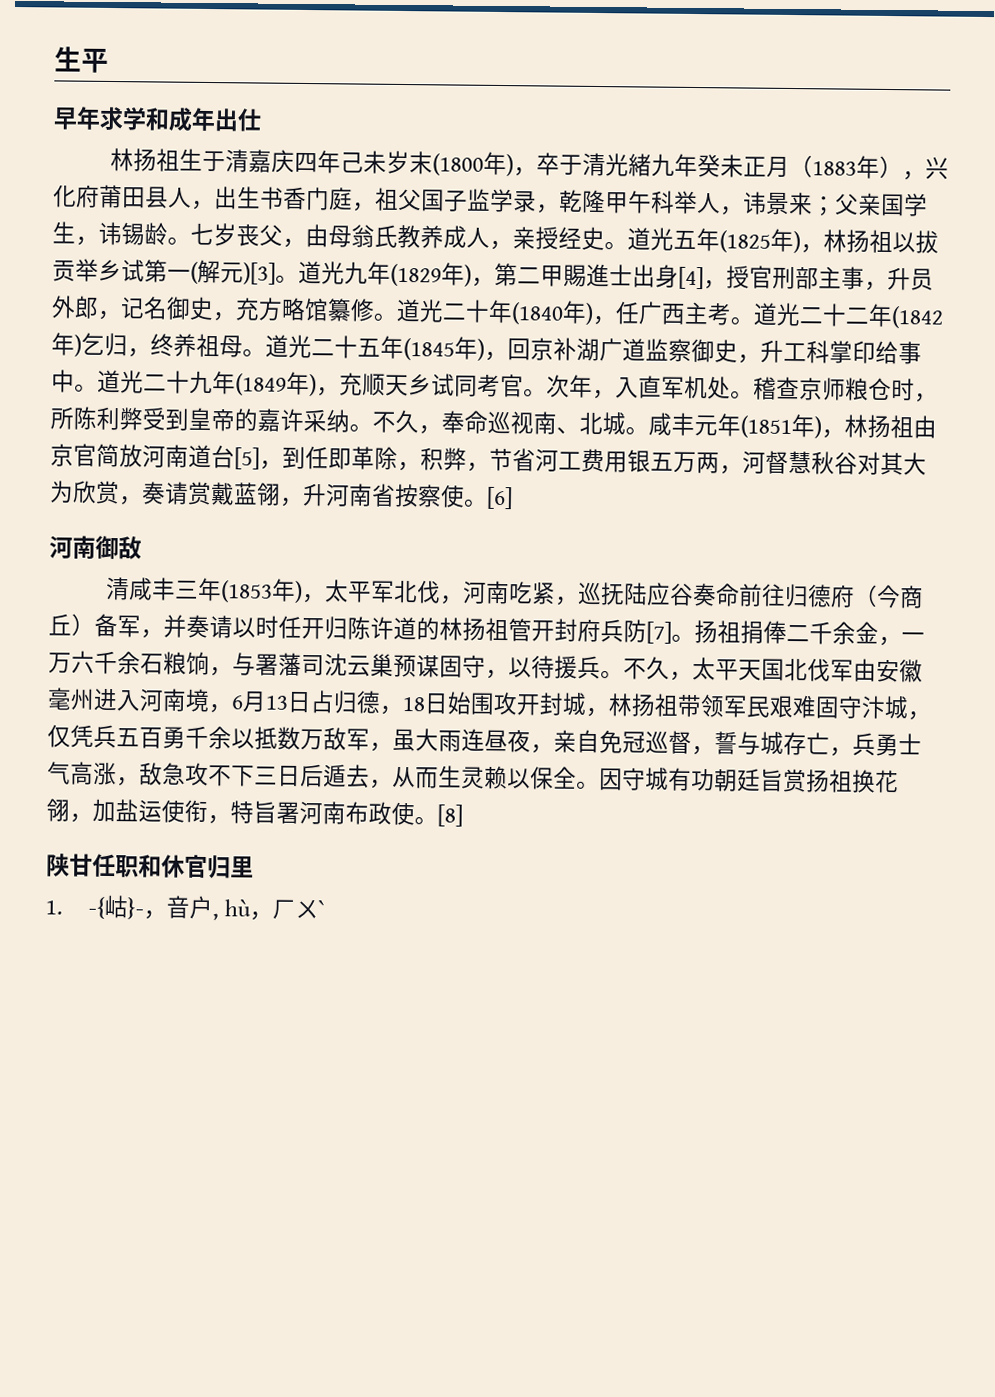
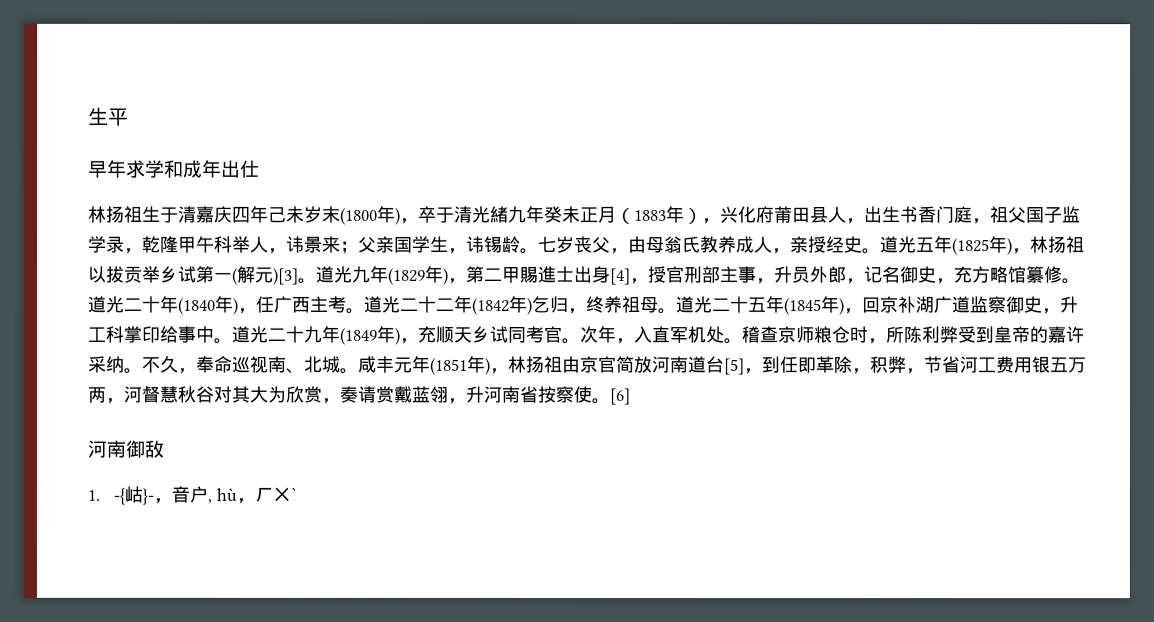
[104,576,924,609] [48,613,925,647] [48,650,923,683] [47,687,931,721] [47,724,922,757] [47,761,899,794] [46,798,463,827] [46,853,254,879] // 清咸丰三年(1853年)，太平军北伐，河南吃紧，巡抚陆应谷奏命前往归德府（今商丘）备军，并奏请以时任开归陈许道的林扬祖管开封府兵防[7]。扬祖捐俸二千余金，一万六千余石粮饷，与署藩司沈云巢预谋固守，以待援兵。不久，太平天国北伐军由安徽毫州进入河南境，6月13日占归德，18日始围攻开封城，林扬祖带领军民艰难固守汴城，仅凭兵五百勇千余以抵数万敌军，虽大雨连昼夜，亲自免冠巡督，誓与城存亡，兵勇士气高涨，敌急攻不下三日后遁去，从而生灵赖以保全。因守城有功朝廷旨赏扬祖换花翎，加盐运使衔，特旨署河南布政使。[8] // 陕甘任职和休官归里 -> (164, 448) none

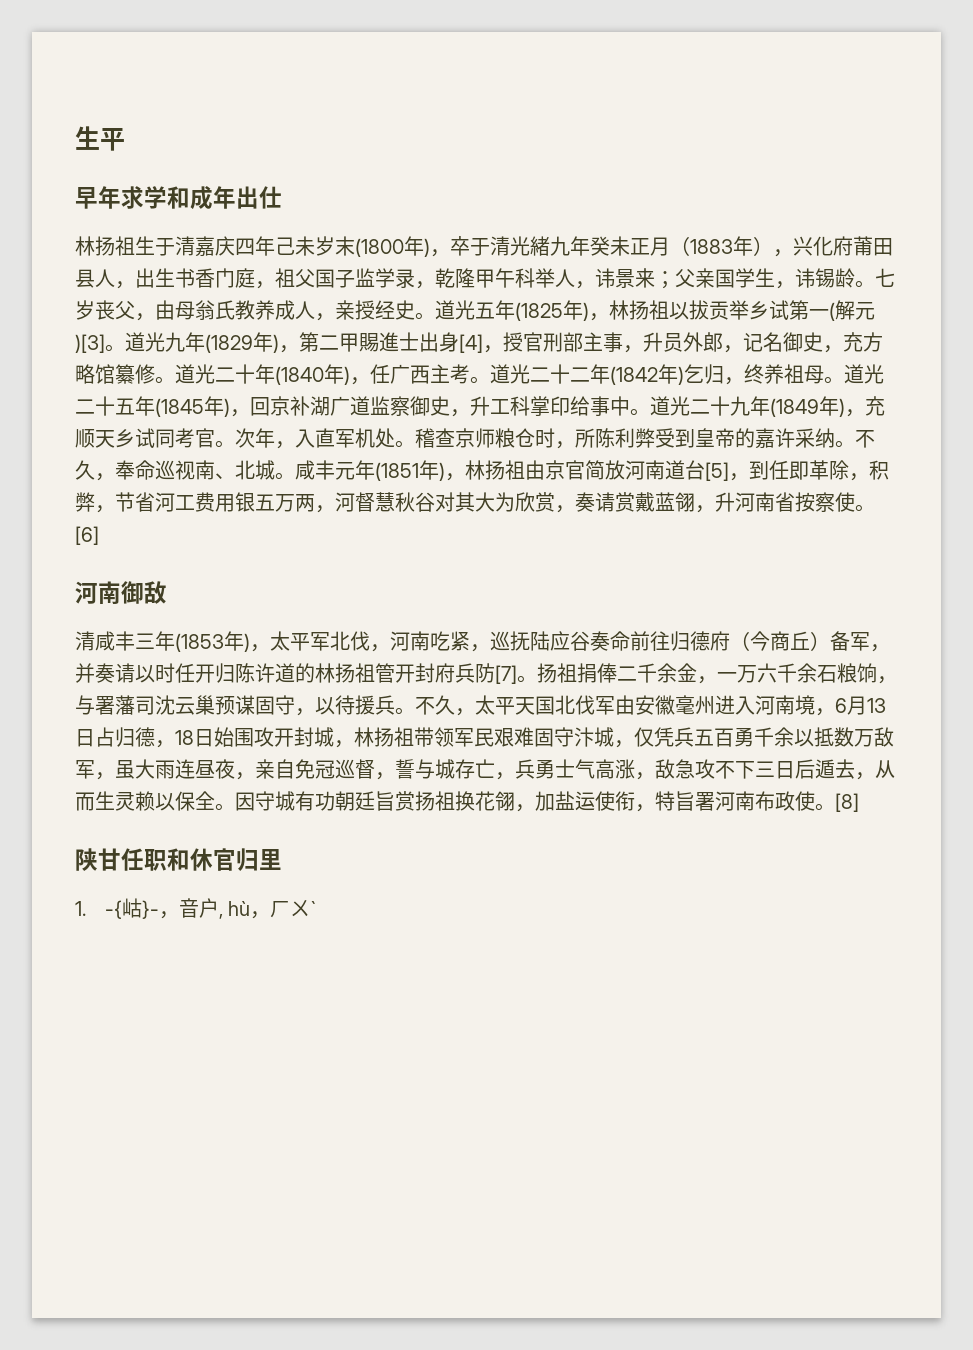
(164, 448) none -> [75,631,890,652] [75,663,897,684] [75,695,886,716] [75,727,894,748] [75,759,895,780] [75,791,859,812] [75,848,282,871] // 清咸丰三年(1853年)，太平军北伐，河南吃紧，巡抚陆应谷奏命前往归德府（今商丘）备军，并奏请以时任开归陈许道的林扬祖管开封府兵防[7]。扬祖捐俸二千余金，一万六千余石粮饷，与署藩司沈云巢预谋固守，以待援兵。不久，太平天国北伐军由安徽毫州进入河南境，6月13日占归德，18日始围攻开封城，林扬祖带领军民艰难固守汴城，仅凭兵五百勇千余以抵数万敌军，虽大雨连昼夜，亲自免冠巡督，誓与城存亡，兵勇士气高涨，敌急攻不下三日后遁去，从而生灵赖以保全。因守城有功朝廷旨赏扬祖换花翎，加盐运使衔，特旨署河南布政使。[8] // 陕甘任职和休官归里

